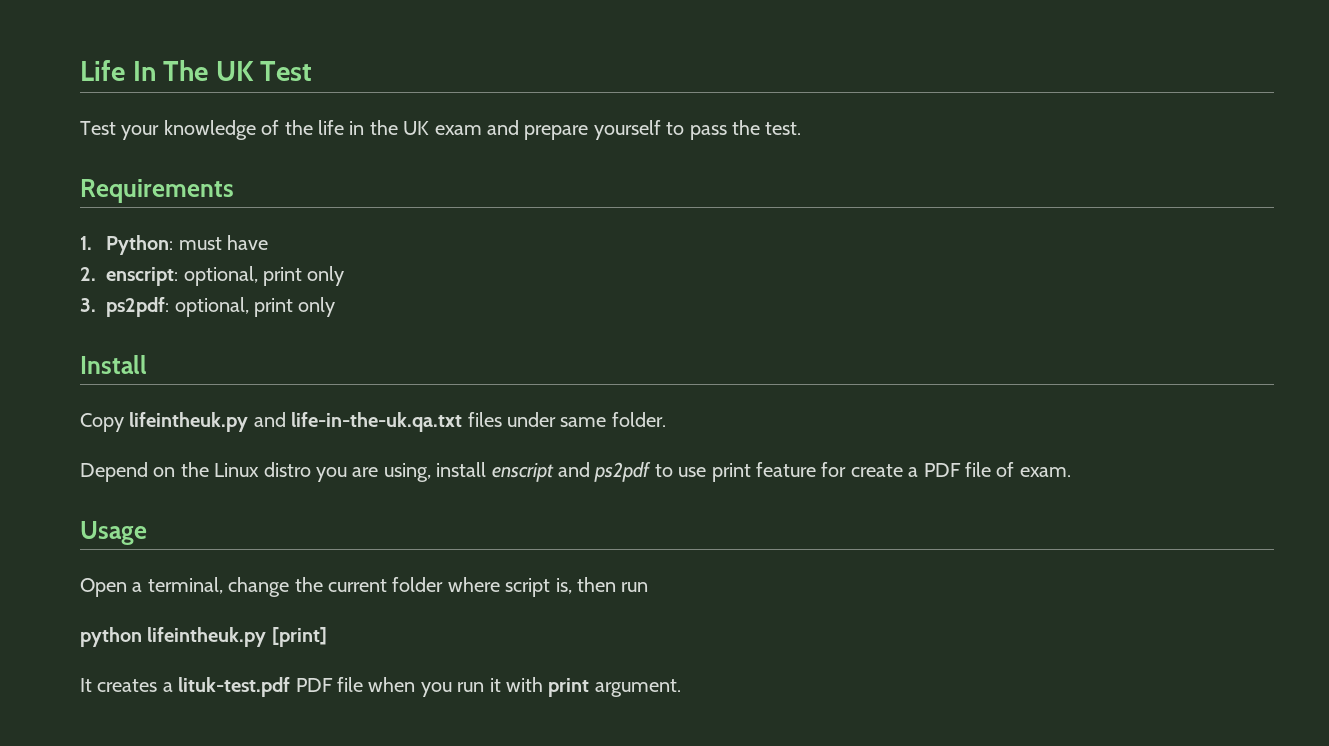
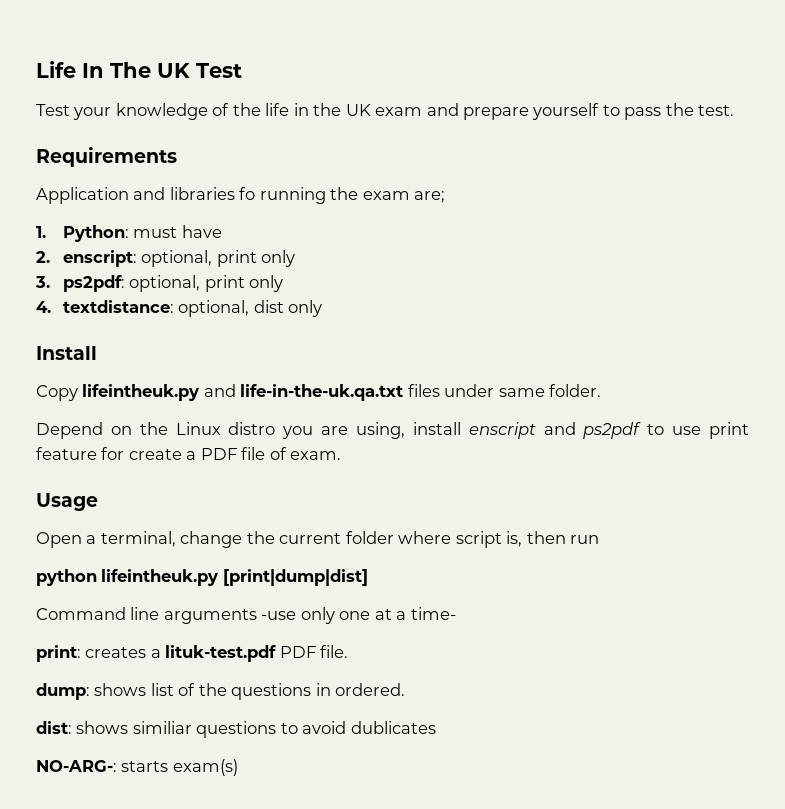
(234, 191) none -> [36,187,446,204] // Application and libraries fo running the exam are;
(336, 307) none -> [36,300,323,317] // 4. textdistance: optional, dist only
[271,627,327,647] [80,677,681,697] [print] // It creates a lituk-test.pdf PDF file when you run it with print argument. -> [222,569,368,586] [36,607,456,624] [36,645,349,662] [36,683,406,700] [36,721,436,738] [36,759,238,776] [print|dump|dist] // Command line arguments -use only one at a time- // print: creates a lituk-test.pdf PDF file. // dump: shows list of the questions in ordered. // dist: shows similiar questions to avoid dublicates // NO-ARG-: starts exam(s)

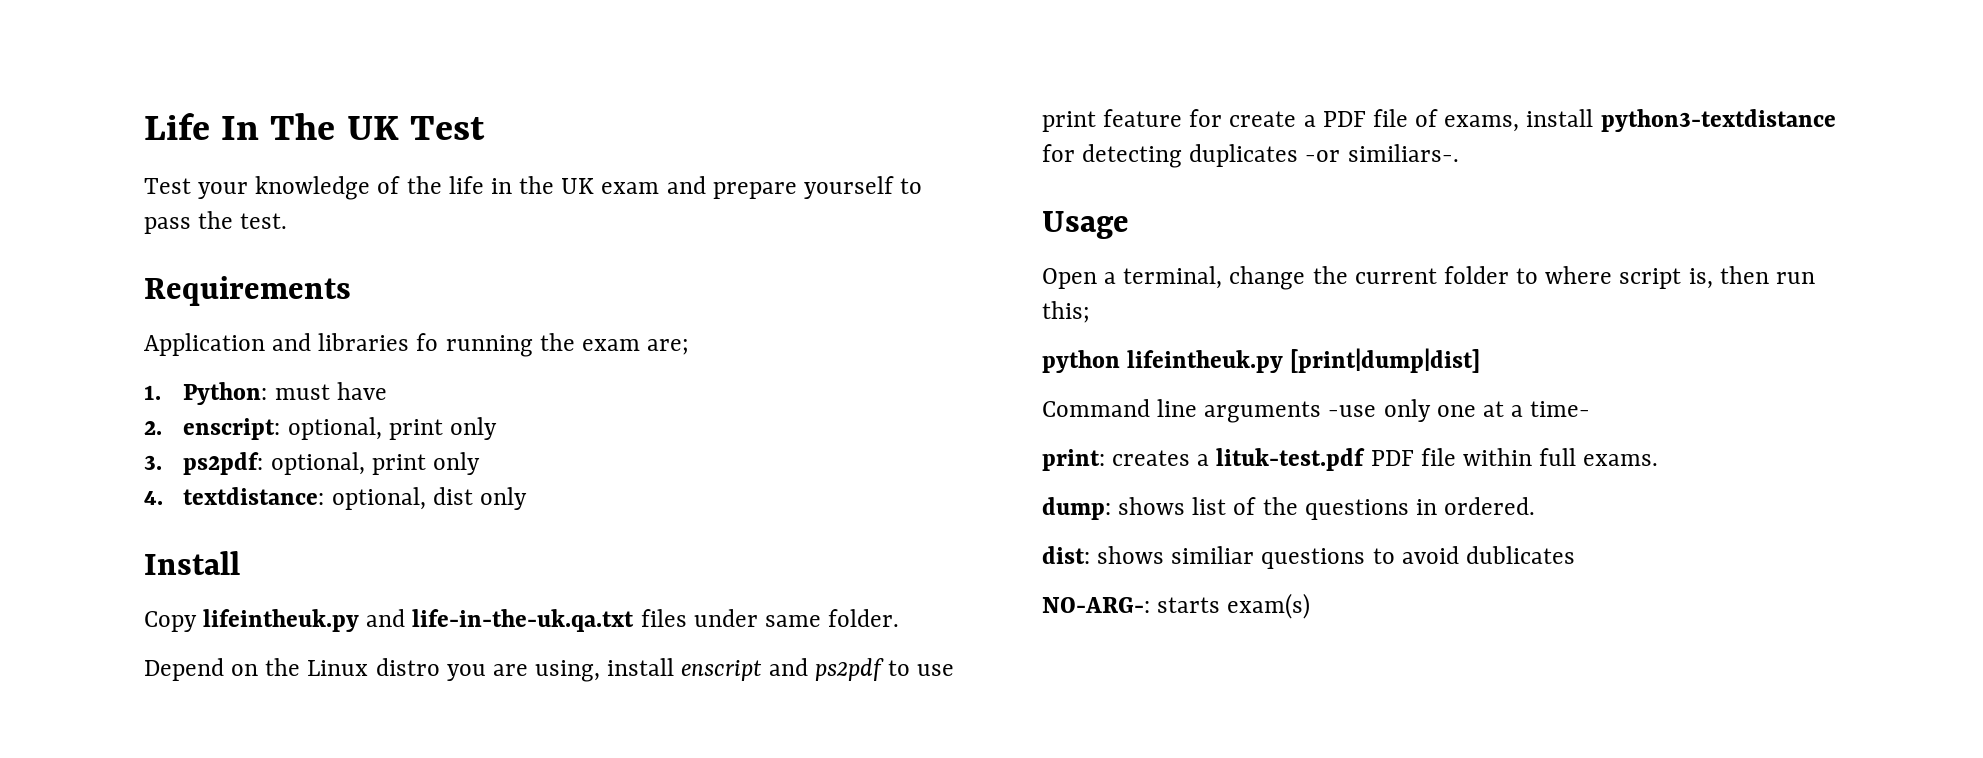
[290,451,342,460] exam. -> [1444,109,1836,132] [1042,144,1459,168] exams, install python3-textdistance for detecting duplicates -or similiars-.
(394, 537) none -> [1516,268,1539,284] to
(600, 539) none -> [1042,301,1090,323] this;
[320,645,349,658] file. -> [1420,448,1659,466] file within full exams.

